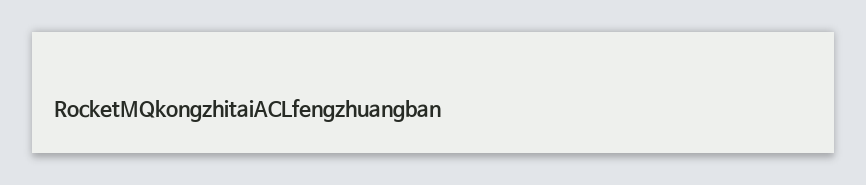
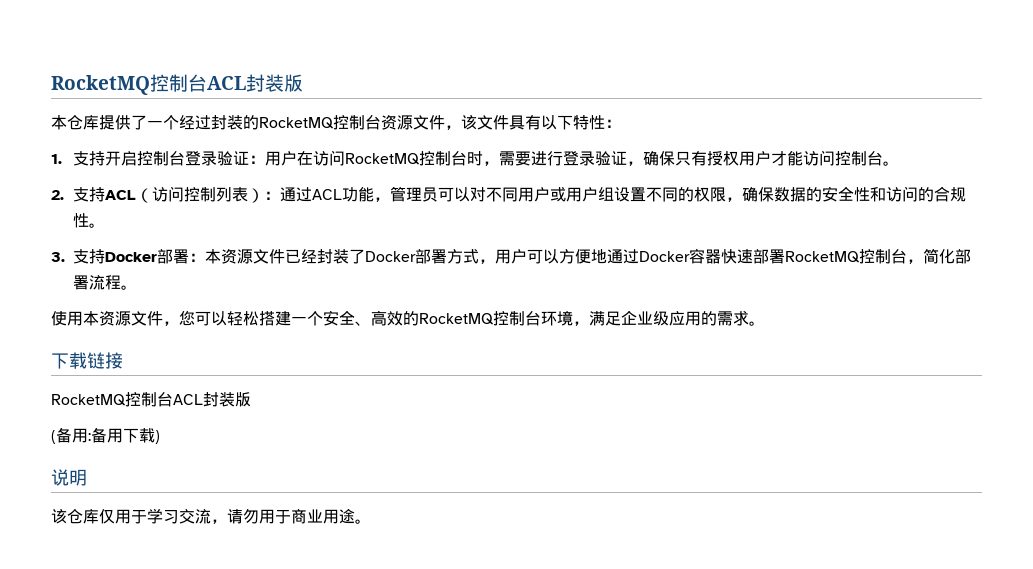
[54,99,441,122] RocketMQkongzhitaiACLfengzhuangban -> [51,74,303,95] [51,115,621,130] [51,150,899,166] [51,186,966,203] [72,213,105,228] [51,248,971,264] [73,275,137,290] [51,310,765,326] [51,352,123,369] [51,392,251,407] [51,427,160,444] [51,469,87,486] [51,508,371,524] RocketMQ控制台ACL封装版 // 本仓库提供了一个经过封装的RocketMQ控制台资源文件，该文件具有以下特性： // 1.支持开启控制台登录验证：用户在访问RocketMQ控制台时，需要进行登录验证，确保只有授权用户才能访问控制台。 // 2.支持ACL（访问控制列表）：通过ACL功能，管理员可以对不同用户或用户组设置不同的权限，确保数据的安全性和访问的合规性。 // 3.支持Docker部署：本资源文件已经封装了Docker部署方式，用户可以方便地通过Docker容器快速部署RocketMQ控制台，简化部署流程。 // 使用本资源文件，您可以轻松搭建一个安全、高效的RocketMQ控制台环境，满足企业级应用的需求。 // 下载链接 // RocketMQ控制台ACL封装版 // (备用:备用下载) // 说明 // 该仓库仅用于学习交流，请勿用于商业用途。

